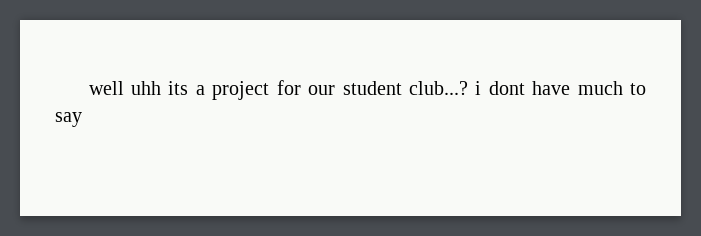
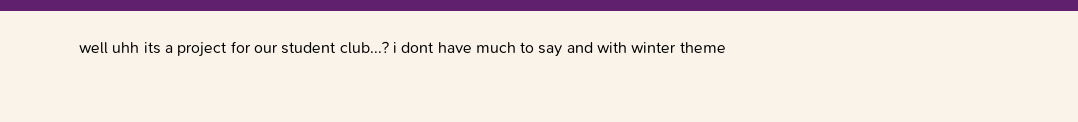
(82, 119) none -> [566,42,726,53] and with winter theme

